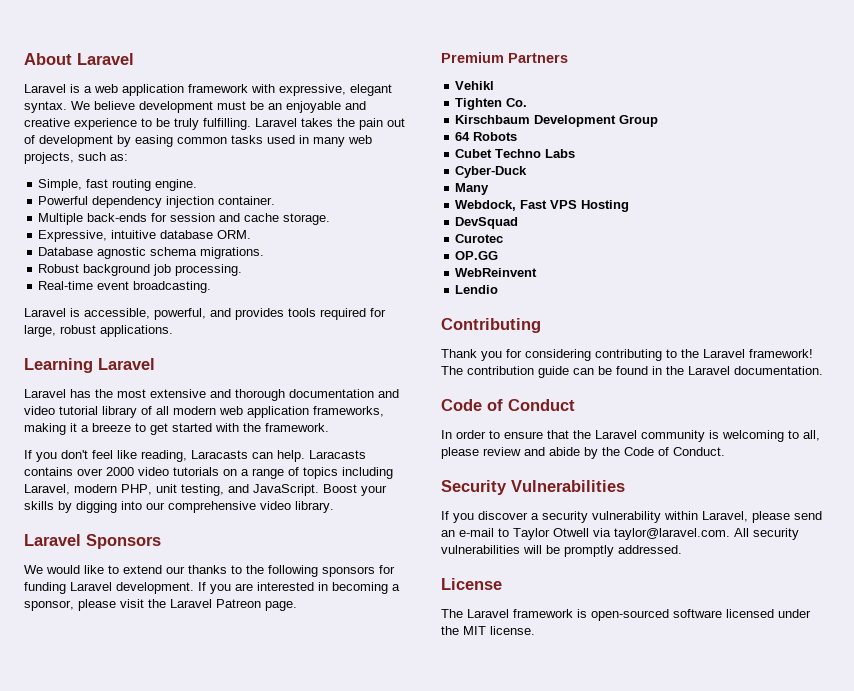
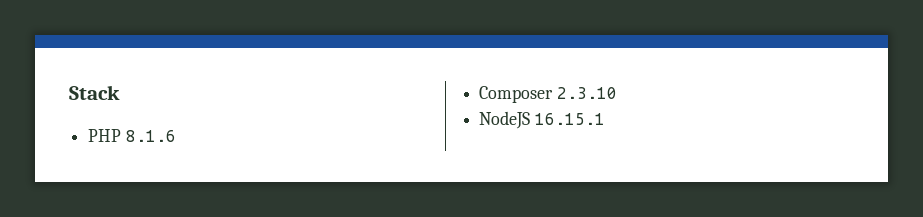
[24,53,134,65] [24,84,392,96] [24,101,366,113] [24,118,405,130] [24,135,372,147] [24,152,128,164] [38,179,198,191] [38,196,276,208] [38,213,331,225] [38,230,252,242] [38,247,265,259] [38,264,243,276] [38,281,212,293] [24,308,386,320] [24,325,173,337] [24,358,155,373] [24,389,399,401] [24,406,384,418] [24,423,329,435] [24,450,366,462] [24,467,393,479] [24,484,387,496] [24,501,334,513] [24,534,161,549] [24,565,395,577] [24,582,400,594] [24,599,297,611] [441,52,568,63] [455,81,495,90] [455,98,528,110] [455,115,659,127] [455,132,518,141] [455,149,576,158] [455,166,528,178] [455,183,490,195] [455,200,630,212] [455,217,519,229] [455,234,504,243] [455,251,499,260] [455,268,538,277] [455,285,499,294] [441,318,541,333] [441,349,813,361] [441,366,823,378] [441,399,575,411] [441,430,820,442] [441,447,725,459] [441,480,625,495] [441,511,822,523] [441,528,799,540] [441,545,682,557] [441,578,502,590] [441,609,811,621] [441,626,535,635] About Laravel // Laravel is a web application framework with expressive, elegant syntax. We believe development must be an enjoyable and creative experience to be truly fulfilling. Laravel takes the pain out of development by easing common tasks used in many web projects, such as: // Simple, fast routing engine. // Powerful dependency injection container. // Multiple back-ends for session and cache storage. // Expressive, intuitive database ORM. // Database agnostic schema migrations. // Robust background job processing. // Real-time event broadcasting. // Laravel is accessible, powerful, and provides tools required for large, robust applications. // Learning Laravel // Laravel has the most extensive and thorough documentation and video tutorial library of all modern web application frameworks, making it a breeze to get started with the framework. // If you don't feel like reading, Laracasts can help. Laracasts contains over 2000 video tutorials on a range of topics including Laravel, modern PHP, unit testing, and JavaScript. Boost your skills by digging into our comprehensive video library. // Laravel Sponsors // We would like to extend our thanks to the following sponsors for funding Laravel development. If you are interested in becoming a sponsor, please visit the Laravel Patreon page. // Premium Partners // Vehikl // Tighten Co. // Kirschbaum Development Group // 64 Robots // Cubet Techno Labs // Cyber-Duck // Many // Webdock, Fast VPS Hosting // DevSquad // Curotec // OP.GG // WebReinvent // Lendio // Contributing // Thank you for considering contributing to the Laravel framework! The contribution guide can be found in the Laravel documentation. // Code of Conduct // In order to ensure that the Laravel community is welcoming to all, please review and abide by the Code of Conduct. // Security Vulnerabilities // If you discover a security vulnerability within Laravel, please send an e-mail to Taylor Otwell via taylor@laravel.com. All security vulnerabilities will be promptly addressed. // License // The Laravel framework is open-sourced software licensed under the MIT license. -> [69,85,120,100] [88,129,176,142] [479,86,617,103] [479,111,605,129] Stack // PHP 8.1.6 // Composer 2.3.10 // NodeJS 16.15.1

